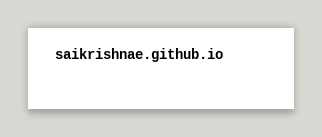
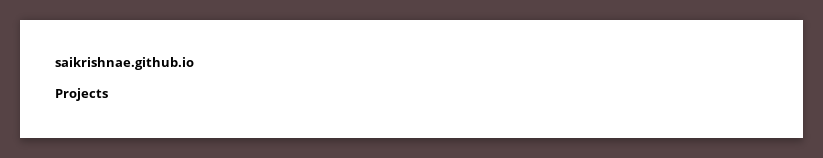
(223, 55) none -> [55,88,108,101] // Projects

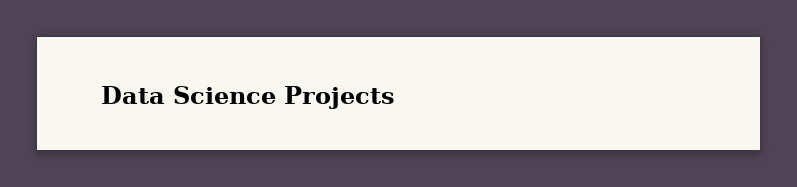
[55,57,194,70] saikrishnae.github.io // -> [101,86,276,104] Data Science

